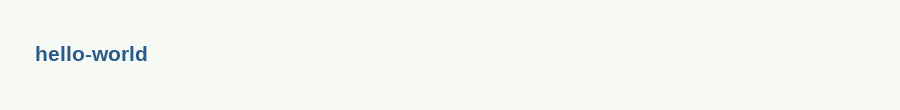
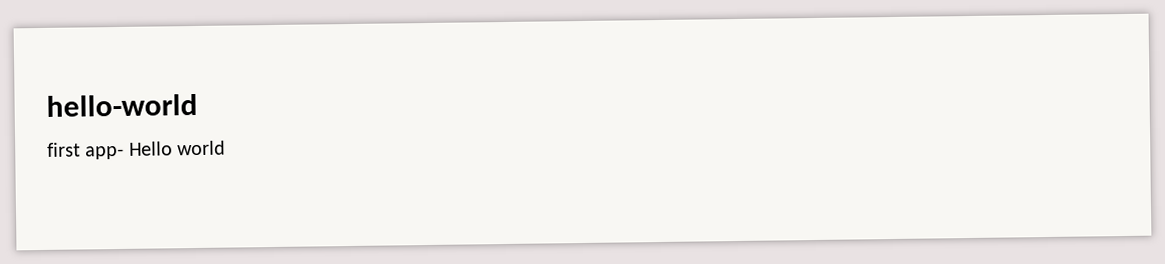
(148, 53) none -> [47,140,227,160] // first app- Hello world

